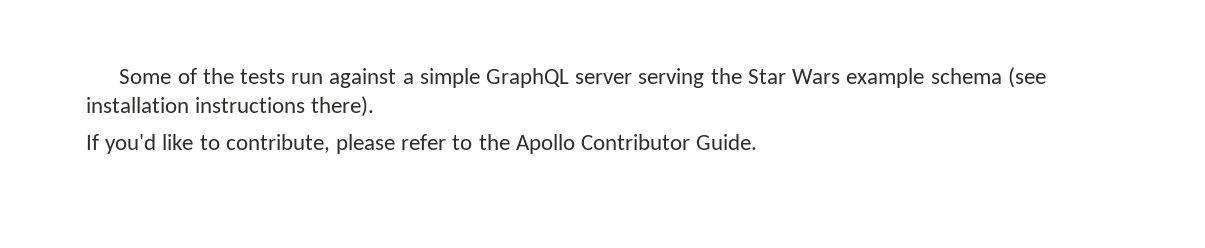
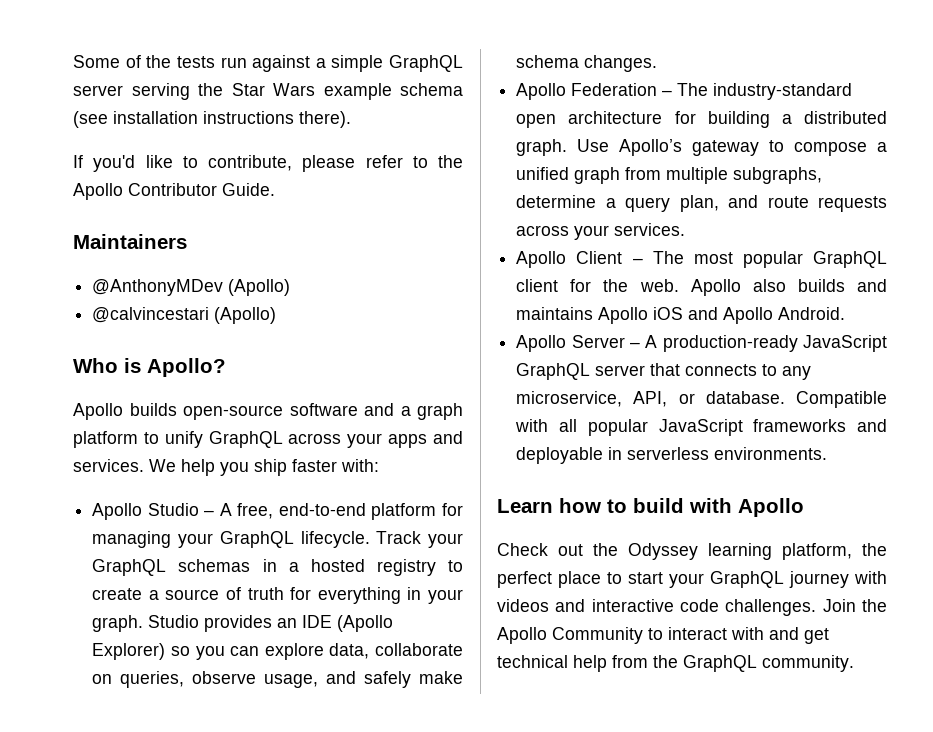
(758, 142) none -> [73,234,187,249] [92,279,291,296] [92,307,277,324] [73,358,226,377] [73,403,463,420] [73,431,463,448] [73,459,379,476] [92,503,463,520] [92,531,463,548] [92,559,463,576] [92,587,463,604] [92,615,394,632] [92,643,463,660] [92,671,463,688] [516,55,658,72] [516,83,853,100] [516,111,887,128] [516,139,887,156] [516,167,823,184] [516,195,887,212] [516,223,686,240] [516,251,887,268] [516,279,887,296] [516,307,846,324] [516,335,887,352] [516,363,812,380] [516,391,887,408] [515,419,887,436] [516,447,828,464] [497,498,804,517] [497,543,887,560] [497,571,887,588] [497,599,887,616] [497,627,829,644] [497,655,854,672] // Maintainers // @AnthonyMDev (Apollo) // @calvincestari (Apollo) // Who is Apollo? // Apollo builds open-source software and a graph platform to unify GraphQL across your apps and services. We help you ship faster with: // Apollo Studio – A free, end-to-end platform for managing your GraphQL lifecycle. Track your GraphQL schemas in a hosted registry to create a source of truth for everything in your graph. Studio provides an IDE (Apollo Explorer) so you can explore data, collaborate on queries, observe usage, and safely make schema changes. // Apollo Federation – The industry-standard open architecture for building a distributed graph. Use Apollo’s gateway to compose a unified graph from multiple subgraphs, determine a query plan, and route requests across your services. // Apollo Client – The most popular GraphQL client for the web. Apollo also builds and maintains Apollo iOS and Apollo Android. // Apollo Server – A production-ready JavaScript GraphQL server that connects to any microservice, API, or database. Compatible with all popular JavaScript frameworks and deployable in serverless environments. // Learn how to build with Apollo // Check out the Odyssey learning platform, the perfect place to start your GraphQL journey with videos and interactive code challenges. Join the Apollo Community to interact with and get technical help from the GraphQL community.

